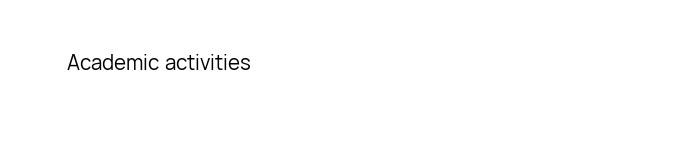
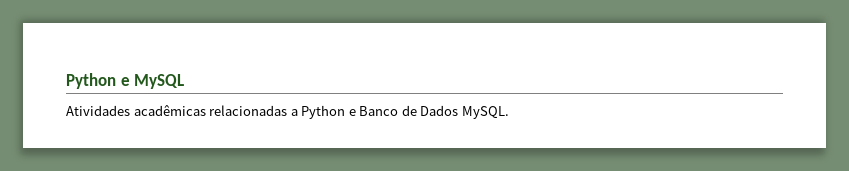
[67,54,251,70] Academic activities -> [66,73,185,89] [66,105,509,119] Python e MySQL // Atividades acadêmicas relacionadas a Python e Banco de Dados MySQL.

